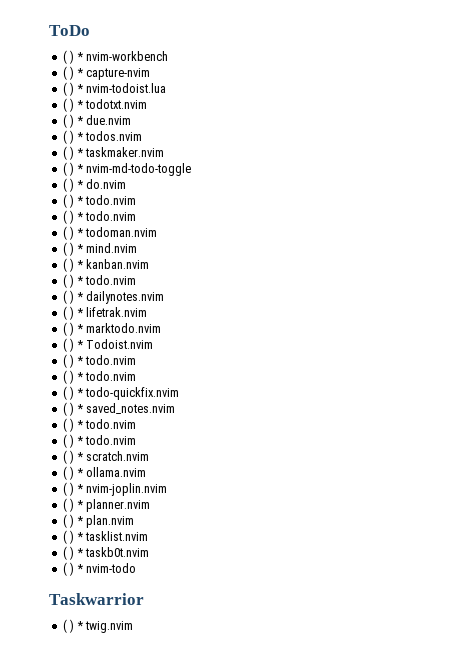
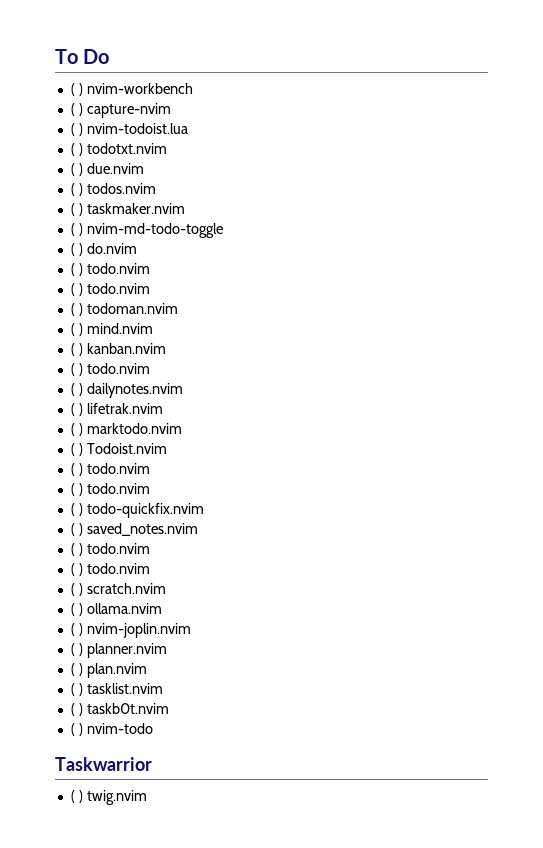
[49,25,90,36] [62,50,84,64] ToDo // ( ) * -> [55,49,110,64] [70,83,83,96] To Do // ( )
[76,68,84,77] * -> (83, 109) none
[76,84,84,93] * -> (83, 129) none
[76,100,84,109] * -> (83, 149) none
[76,116,84,125] * -> (83, 169) none
[76,132,84,141] * -> (83, 189) none
[76,148,84,157] * -> (83, 209) none
[76,164,84,173] * -> (83, 229) none
[76,180,84,189] * -> (83, 249) none
[76,195,136,205] [62,210,136,224] [62,226,84,240] * todo.nvim // ( ) * todo.nvim // ( ) * -> [86,263,150,274] [70,283,150,296] [70,303,83,316] todo.nvim // ( ) todo.nvim // ( )
[76,244,84,253] * -> (83, 329) none
[76,260,84,269] * -> (83, 349) none
[76,275,136,285] [62,290,84,304] * todo.nvim // ( ) * -> [86,363,150,374] [70,383,83,396] todo.nvim // ( )
[76,308,84,317] * -> (83, 409) none
[76,324,84,333] * -> (83, 429) none
[76,340,84,349] * -> (83, 449) none
[76,355,136,365] [62,370,136,384] [62,386,84,400] * todo.nvim // ( ) * todo.nvim // ( ) * -> [86,463,150,474] [70,483,150,496] [70,503,83,516] todo.nvim // ( ) todo.nvim // ( )
[76,404,84,413] * -> (83, 529) none
[76,419,136,429] [62,434,136,448] [62,450,84,464] * todo.nvim // ( ) * todo.nvim // ( ) * -> [86,543,150,554] [70,563,150,576] [70,583,83,596] todo.nvim // ( ) todo.nvim // ( )
[76,468,84,477] * -> (83, 609) none
[76,484,84,493] * -> (83, 629) none
[76,500,84,509] * -> (83, 649) none
[76,516,84,525] * -> (83, 669) none
[76,532,84,541] * -> (83, 689) none
[76,548,84,557] * -> (83, 709) none
[76,564,84,573] * -> (83, 729) none
[76,621,84,630] * -> (83, 796) none

